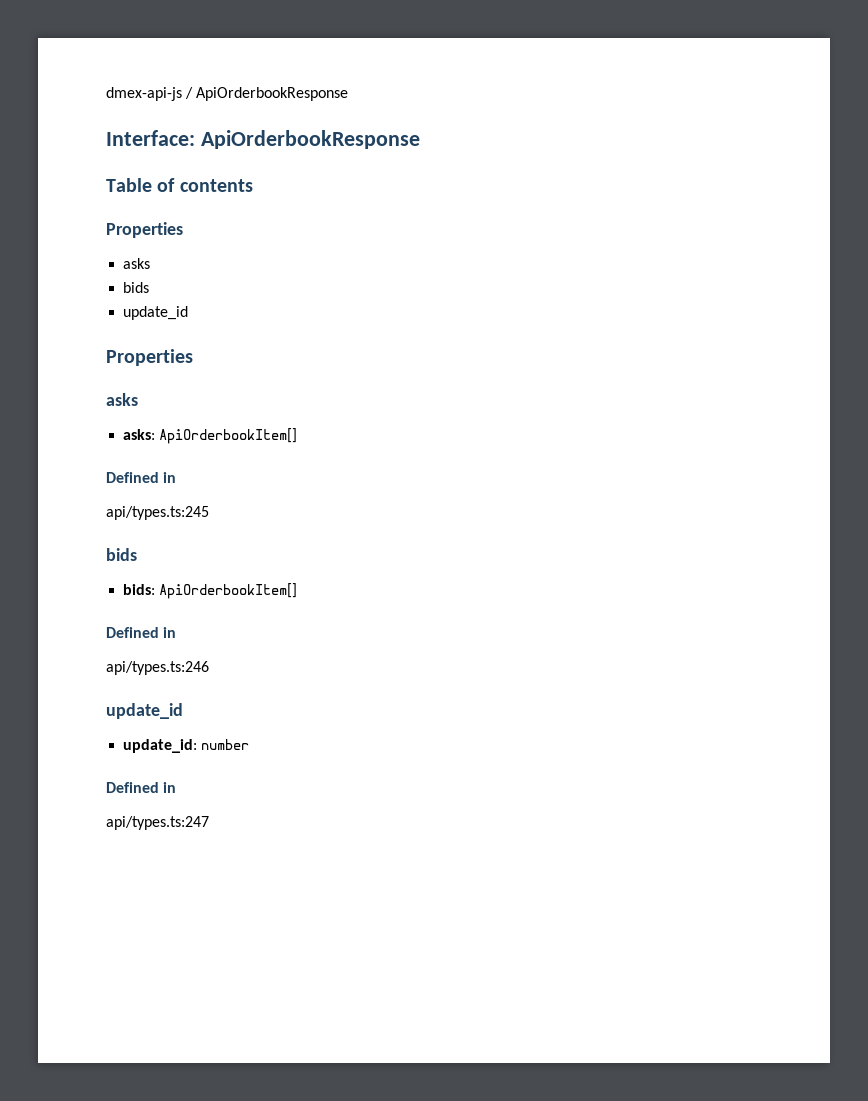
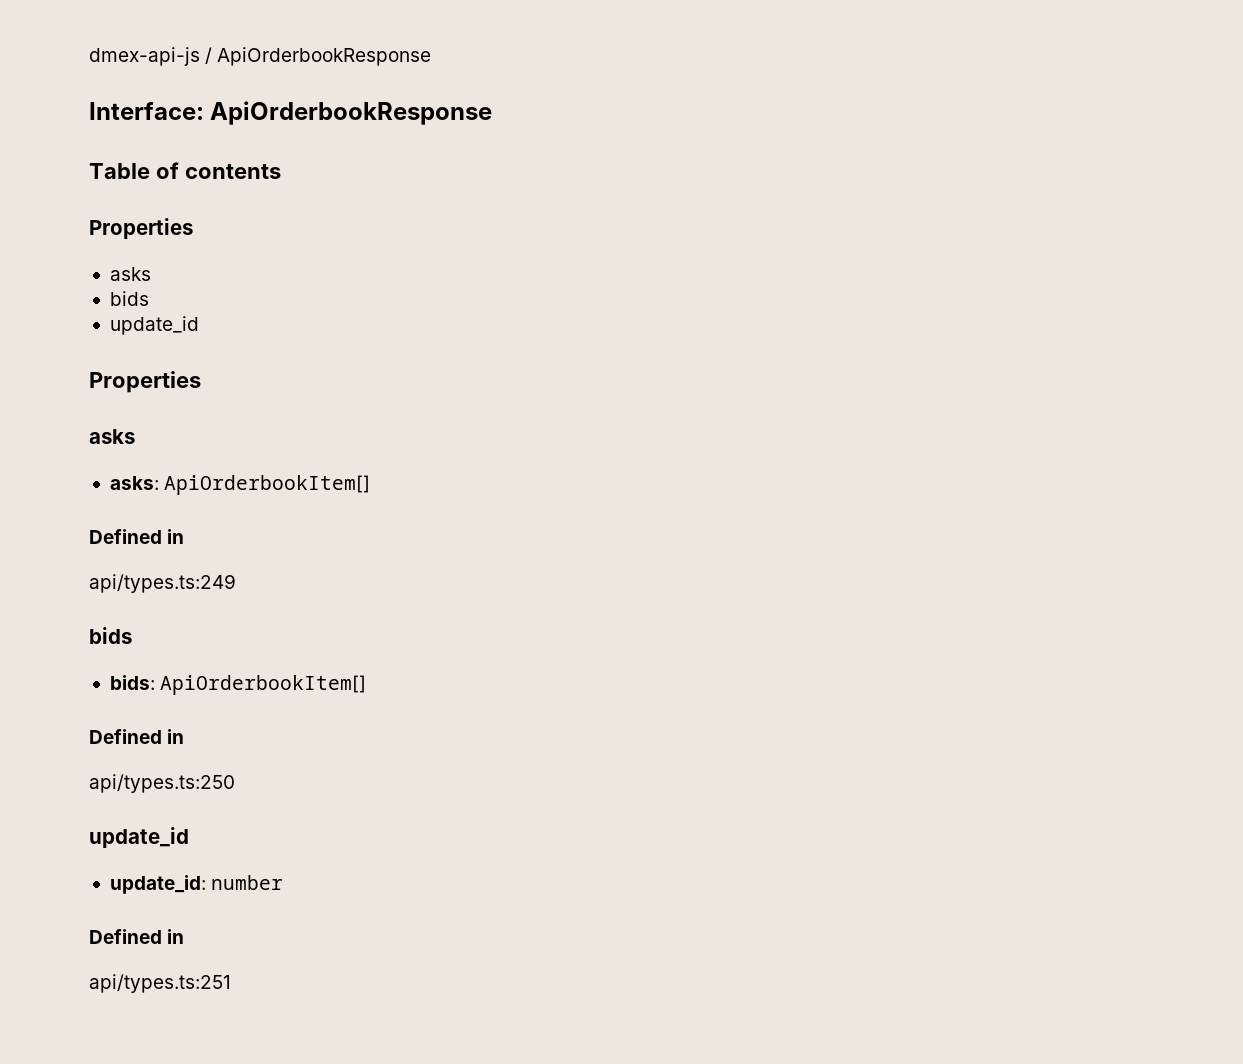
[106,506,209,520] api/types.ts:245 -> [89,574,236,593] api/types.ts:249
[106,661,209,675] api/types.ts:246 -> [89,774,235,793] api/types.ts:250
[106,816,209,830] api/types.ts:247 -> [89,974,231,993] api/types.ts:251

